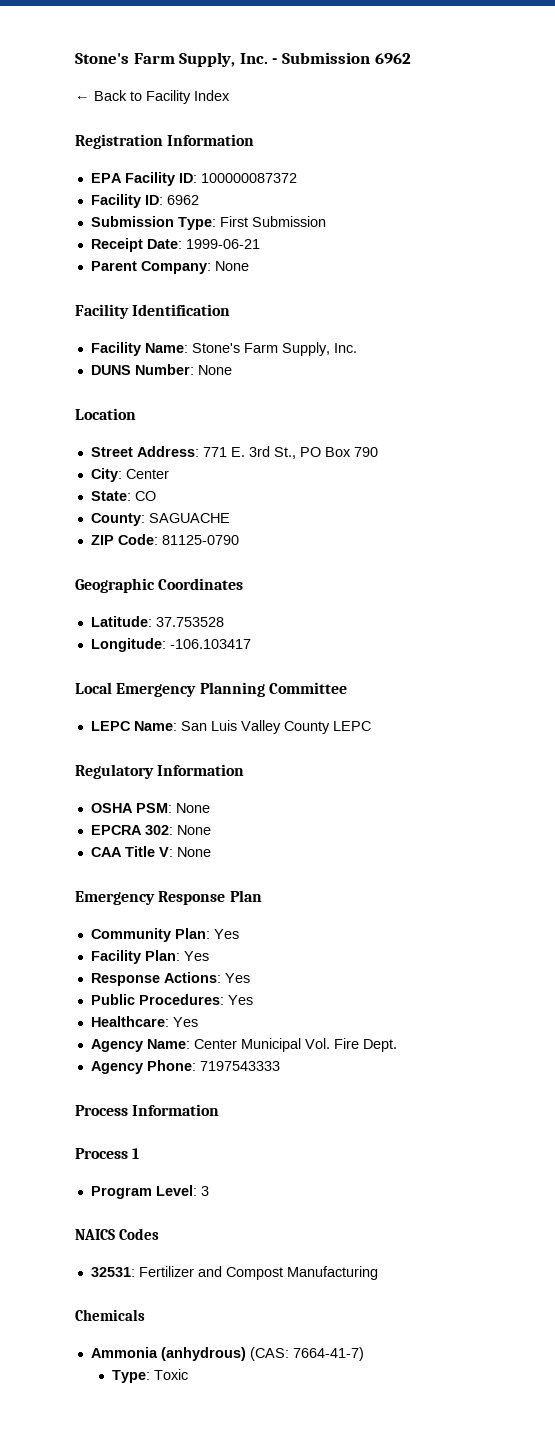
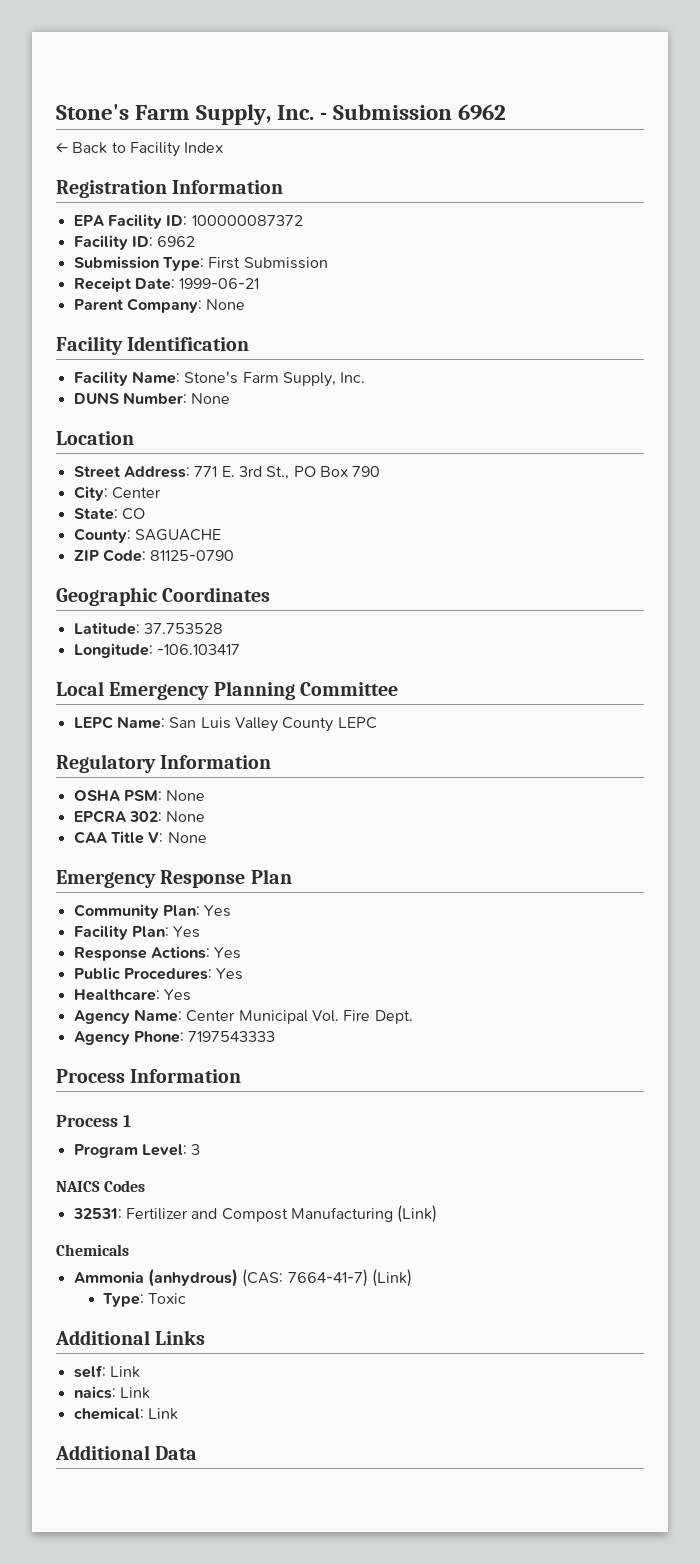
(378, 1273) none -> [397,1205,438,1223] (Link)
(364, 1354) none -> [371,1269,412,1287] (Link)
(189, 1374) none -> [55,1330,206,1345] [73,1365,140,1378] [73,1386,150,1399] [73,1407,178,1420] [55,1445,198,1460] // Additional Links // self: Link // naics: Link // chemical: Link // Additional Data

